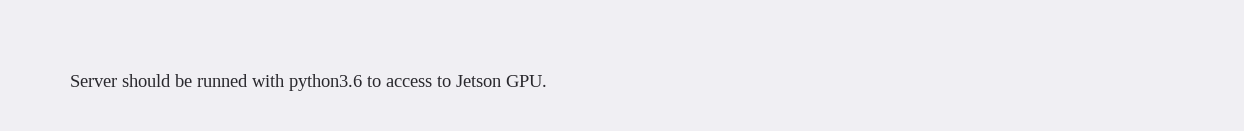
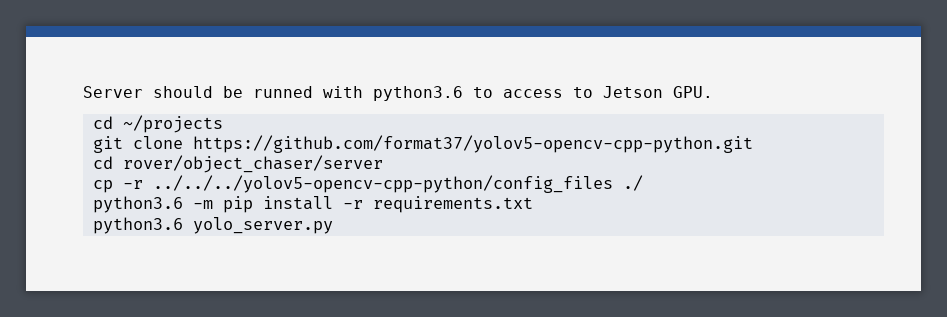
(547, 81) none -> [92,115,223,133] [92,135,753,153] [92,155,383,173] [92,175,643,193] [92,196,533,213] [92,217,333,234] // cd ~/projects // git clone https://github.com/format37/yolov5-opencv-cpp-python.git // cd rover/object_chaser/server // cp -r ../../../yolov5-opencv-cpp-python/config_files ./ // python3.6 -m pip install -r requirements.txt // python3.6 yolo_server.py

